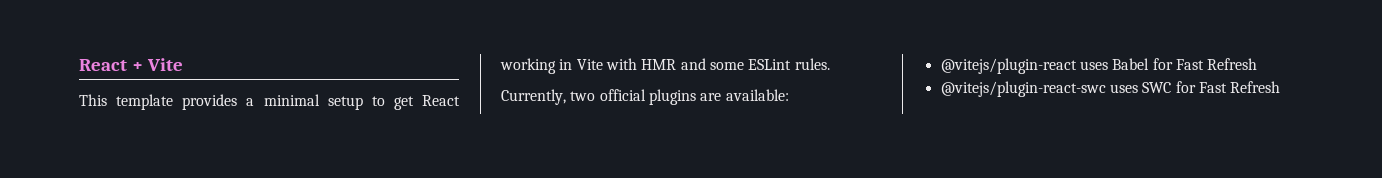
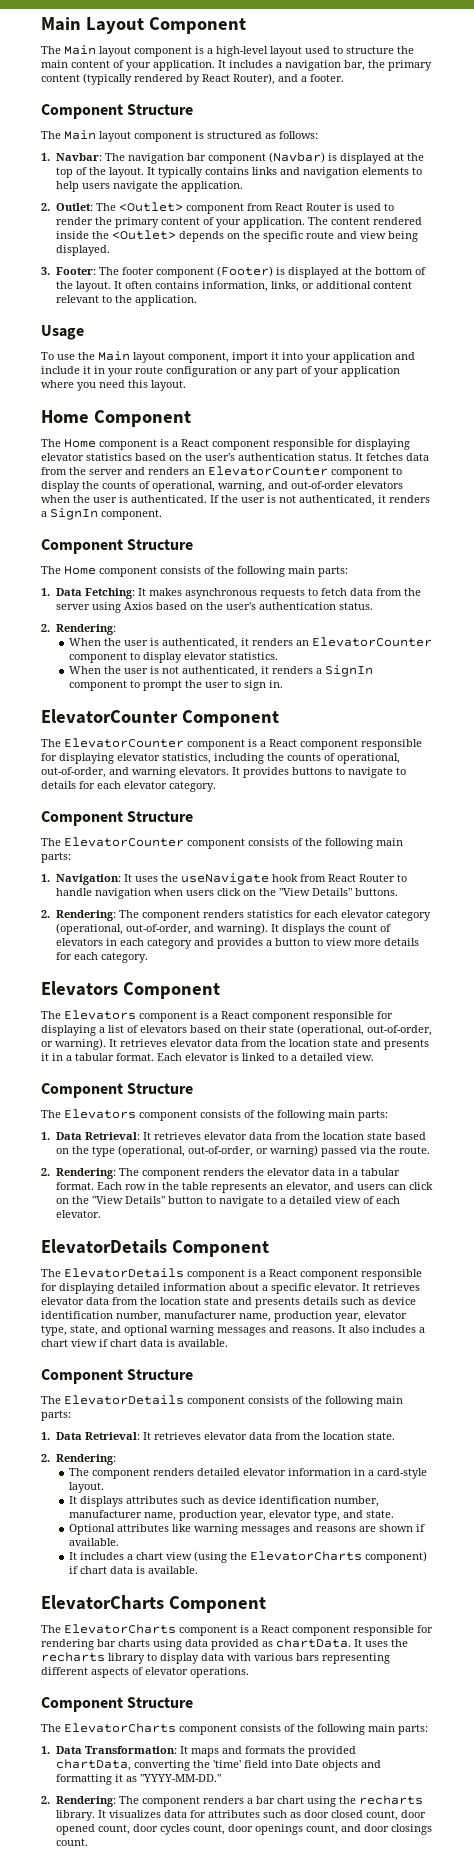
[79,58,183,71] [79,94,460,110] [500,58,830,74] [501,89,789,105] [940,58,1258,74] [940,81,1281,97] React + Vite // This template provides a minimal setup to get React working in Vite with HMR and some ESLint rules. // Currently, two official plugins are available: // @vitejs/plugin-react uses Babel for Fast Refresh // @vitejs/plugin-react-swc uses SWC for Fast Refresh -> [41,17,246,34] [41,45,414,57] [41,60,432,71] [41,73,344,85] [41,104,194,119] [41,130,318,142] [41,152,425,164] [56,167,423,178] [56,181,244,192] [41,202,395,214] [56,217,423,228] [56,230,419,242] [56,245,111,256] [41,266,427,278] [56,281,413,292] [56,295,198,306] [41,325,84,340] [41,351,415,363] [41,366,400,377] [41,380,186,391] [41,410,191,427] [41,439,410,450] [41,453,429,461] [41,466,402,478] [41,481,403,492] [41,495,430,506] [41,508,162,520] [41,539,194,554] [41,566,348,577] [41,588,422,599] [56,602,374,613] [41,624,117,635] [68,637,432,649] [68,652,278,663] [68,665,373,677] [68,680,283,691] [41,709,279,727] [41,738,422,750] [41,753,400,764] [41,767,406,778] [41,781,216,792] [41,811,194,826] [41,837,403,849] [41,852,71,863] [41,873,408,885] [56,888,399,899] [41,910,432,921] [56,923,392,935] [56,938,420,949] [56,952,149,963] [41,981,220,999] [41,1010,393,1022] [41,1024,432,1036] [41,1038,429,1050] [41,1053,374,1061] [41,1083,194,1098] [41,1109,388,1121] [41,1132,427,1140] [56,1145,431,1157] [41,1168,401,1179] [56,1182,434,1193] [56,1196,401,1207] [56,1210,102,1218] [41,1239,269,1257] [41,1268,422,1280] [41,1283,420,1294] [41,1297,416,1308] [41,1311,407,1322] [41,1325,425,1336] [41,1339,228,1347] [41,1369,194,1384] [41,1395,403,1407] [41,1410,71,1421] [41,1432,396,1440] [41,1454,117,1465] [68,1468,427,1479] [68,1482,104,1493] [68,1496,379,1507] [68,1510,394,1521] [68,1524,425,1535] [68,1538,119,1546] [68,1551,427,1563] [68,1566,198,1574] [41,1595,266,1613] [41,1624,433,1636] [41,1638,408,1650] [41,1652,390,1664] [41,1667,249,1678] [41,1697,194,1712] [41,1723,428,1735] [41,1746,357,1757] [56,1759,382,1771] [56,1774,222,1785] [41,1795,424,1807] [56,1810,427,1821] [56,1824,433,1835] [56,1838,89,1846] Main Layout Component // The Main layout component is a high-level layout used to structure the main content of your application. It includes a navigation bar, the primary content (typically rendered by React Router), and a footer. // Component Structure // The Main layout component is structured as follows: // 1. Navbar: The navigation bar component (Navbar) is displayed at the top of the layout. It typically contains links and navigation elements to help users navigate the application. // 2. Outlet: The <Outlet> component from React Router is used to render the primary content of your application. The content rendered inside the <Outlet> depends on the specific route and view being displayed. // 3. Footer: The footer component (Footer) is displayed at the bottom of the layout. It often contains information, links, or additional content relevant to the application. // Usage // To use the Main layout component, import it into your application and include it in your route configuration or any part of your application where you need this layout. // Home Component // The Home component is a React component responsible for displaying elevator statistics based on the user's authentication status. It fetches data from the server and renders an ElevatorCounter component to display the counts of operational, warning, and out-of-order elevators when the user is authenticated. If the user is not authenticated, it renders a SignIn component. // Component Structure // The Home component consists of the following main parts: // 1. Data Fetching: It makes asynchronous requests to fetch data from the server using Axios based on the user's authentication status. // 2. Rendering: // When the user is authenticated, it renders an ElevatorCounter component to display elevator statistics. // When the user is not authenticated, it renders a SignIn component to prompt the user to sign in. // ElevatorCounter Component // The ElevatorCounter component is a React component responsible for displaying elevator statistics, including the counts of operational, out-of-order, and warning elevators. It provides buttons to navigate to details for each elevator category. // Component Structure // The ElevatorCounter component consists of the following main parts: // 1. Navigation: It uses the useNavigate hook from React Router to handle navigation when users click on the "View Details" buttons. // 2. Rendering: The component renders statistics for each elevator category (operational, out-of-order, and warning). It displays the count of elevators in each category and provides a button to view more details for each category. // Elevators Component // The Elevators component is a React component responsible for displaying a list of elevators based on their state (operational, out-of-order, or warning). It retrieves elevator data from the location state and presents it in a tabular format. Each elevator is linked to a detailed view. // Component Structure // The Elevators component consists of the following main parts: // 1. Data Retrieval: It retrieves elevator data from the location state based on the type (operational, out-of-order, or warning) passed via the route. // 2. Rendering: The component renders the elevator data in a tabular format. Each row in the table represents an elevator, and users can click on the "View Details" button to navigate to a detailed view of each elevator. // ElevatorDetails Component // The ElevatorDetails component is a React component responsible for displaying detailed information about a specific elevator. It retrieves elevator data from the location state and presents details such as device identification number, manufacturer name, production year, elevator type, state, and optional warning messages and reasons. It also includes a chart view if chart data is available. // Component Structure // The ElevatorDetails component consists of the following main parts: // 1. Data Retrieval: It retrieves elevator data from the location state. // 2. Rendering: // The component renders detailed elevator information in a card-style layout. // It displays attributes such as device identification number, manufacturer name, production year, elevator type, and state. // Optional attributes like warning messages and reasons are shown if available. // It includes a chart view (using the ElevatorCharts component) if chart data is available. // ElevatorCharts Component // The ElevatorCharts component is a React component responsible for rendering bar charts using data provided as chartData. It uses the recharts library to display data with various bars representing different aspects of elevator operations. // Component Structure // The ElevatorCharts component consists of the following main parts: // 1. Data Transformation: It maps and formats the provided chartData, converting the 'time' field into Date objects and formatting it as "YYYY-MM-DD." // 2. Rendering: The component renders a bar chart using the recharts library. It visualizes data for attributes such as door closed count, door opened count, door cycles count, door openings count, and door closings count.

